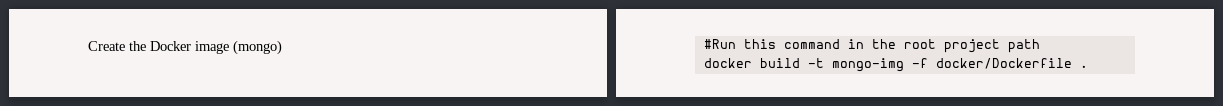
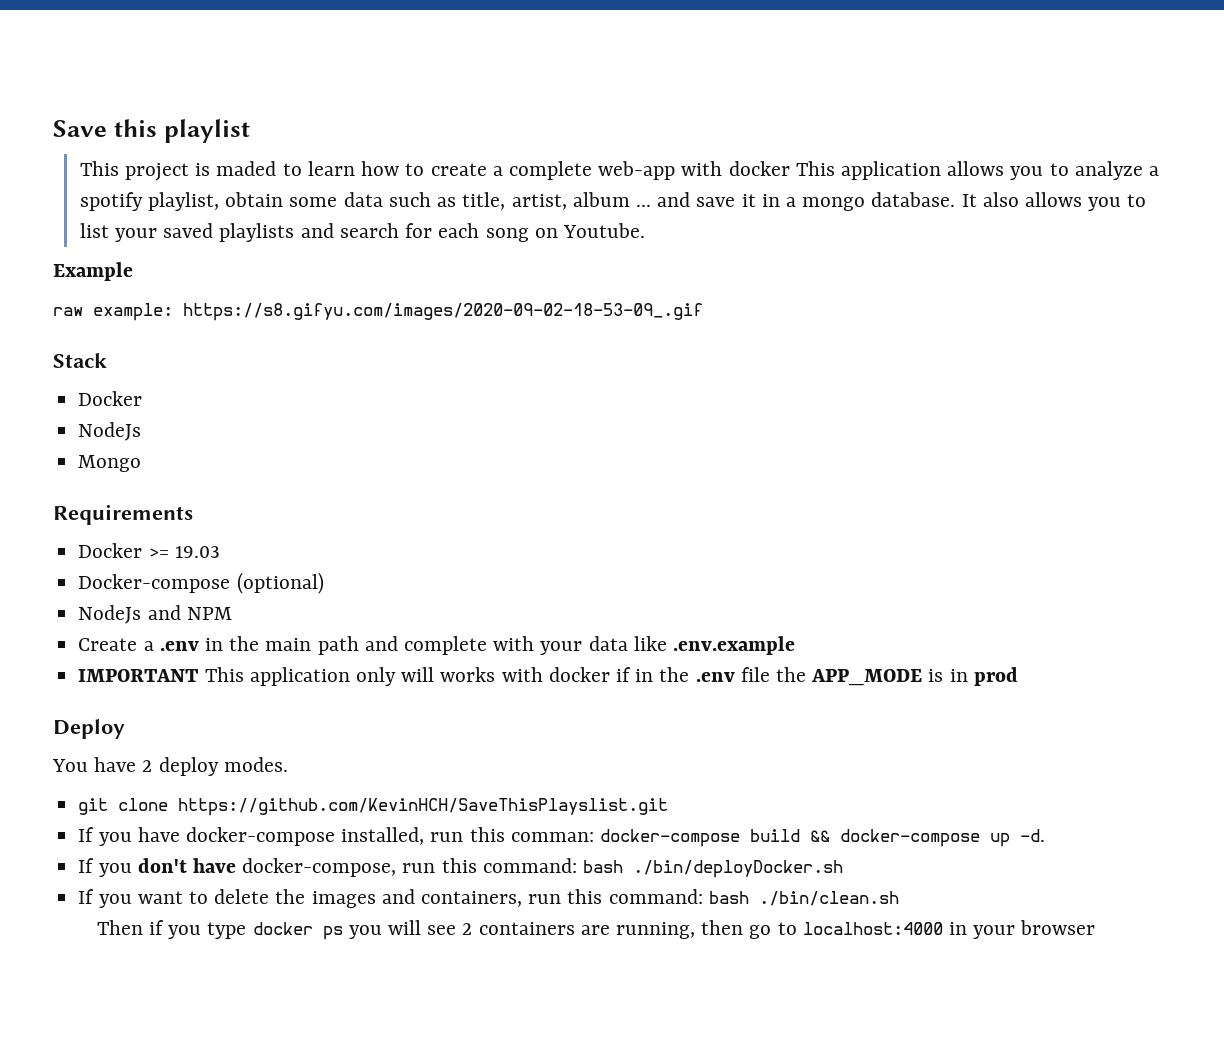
[88,40,282,55] [703,39,1040,53] [703,58,1088,72] Create the Docker image (mongo) // #Run this command in the root project path // docker build -t mongo-img -f docker/Dockerfile . -> [53,119,250,143] [79,161,1160,181] [79,192,1147,211] [79,223,645,242] [53,262,133,281] [53,303,703,321] [53,353,107,368] [78,391,143,406] [78,422,142,441] [78,455,142,472] [53,504,193,525] [78,543,220,558] [78,572,324,594] [78,605,232,624] [78,636,796,655] [78,667,1018,686] [53,719,125,739] [52,757,288,776] [78,798,669,816] [78,827,1045,847] [78,858,843,878] [78,889,899,908] [96,920,1096,940] Save this playlist // This project is maded to learn how to create a complete web-app with docker This application allows you to analyze a spotify playlist, obtain some data such as title, artist, album ... and save it in a mongo database. It also allows you to list your saved playlists and search for each song on Youtube. // Example // raw example: https://s8.gifyu.com/images/2020-09-02-18-53-09_.gif // Stack // Docker // NodeJs // Mongo // Requirements // Docker >= 19.03 // Docker-compose (optional) // NodeJs and NPM // Create a .env in the main path and complete with your data like .env.example // IMPORTANT This application only will works with docker if in the .env file the APP_MODE is in prod // Deploy // You have 2 deploy modes. // git clone https://github.com/KevinHCH/SaveThisPlayslist.git // If you have docker-compose installed, run this comman: docker-compose build && docker-compose up -d. // If you don't have docker-compose, run this command: bash ./bin/deployDocker.sh // If you want to delete the images and containers, run this command: bash ./bin/clean.sh // Then if you type docker ps you will see 2 containers are running, then go to localhost:4000 in your browser

